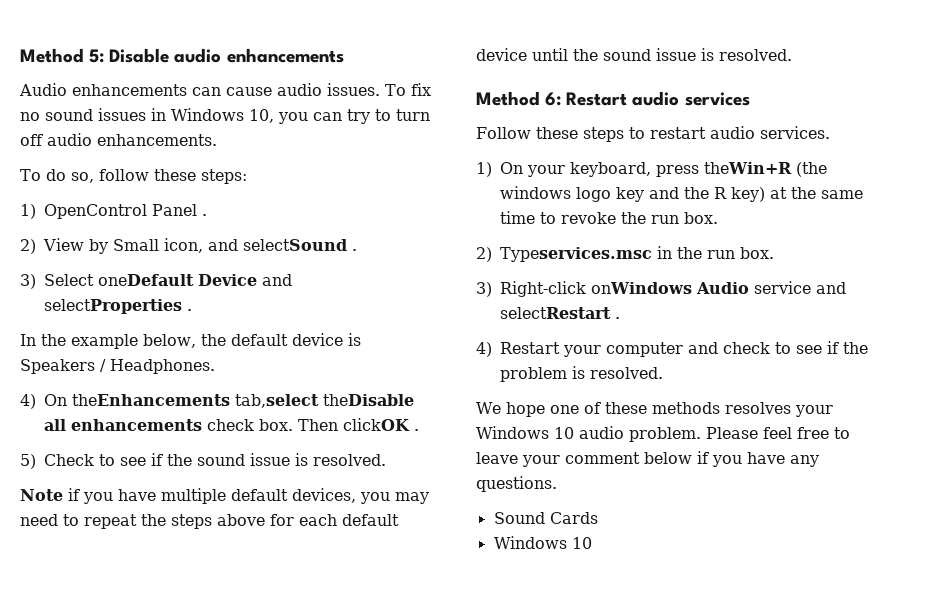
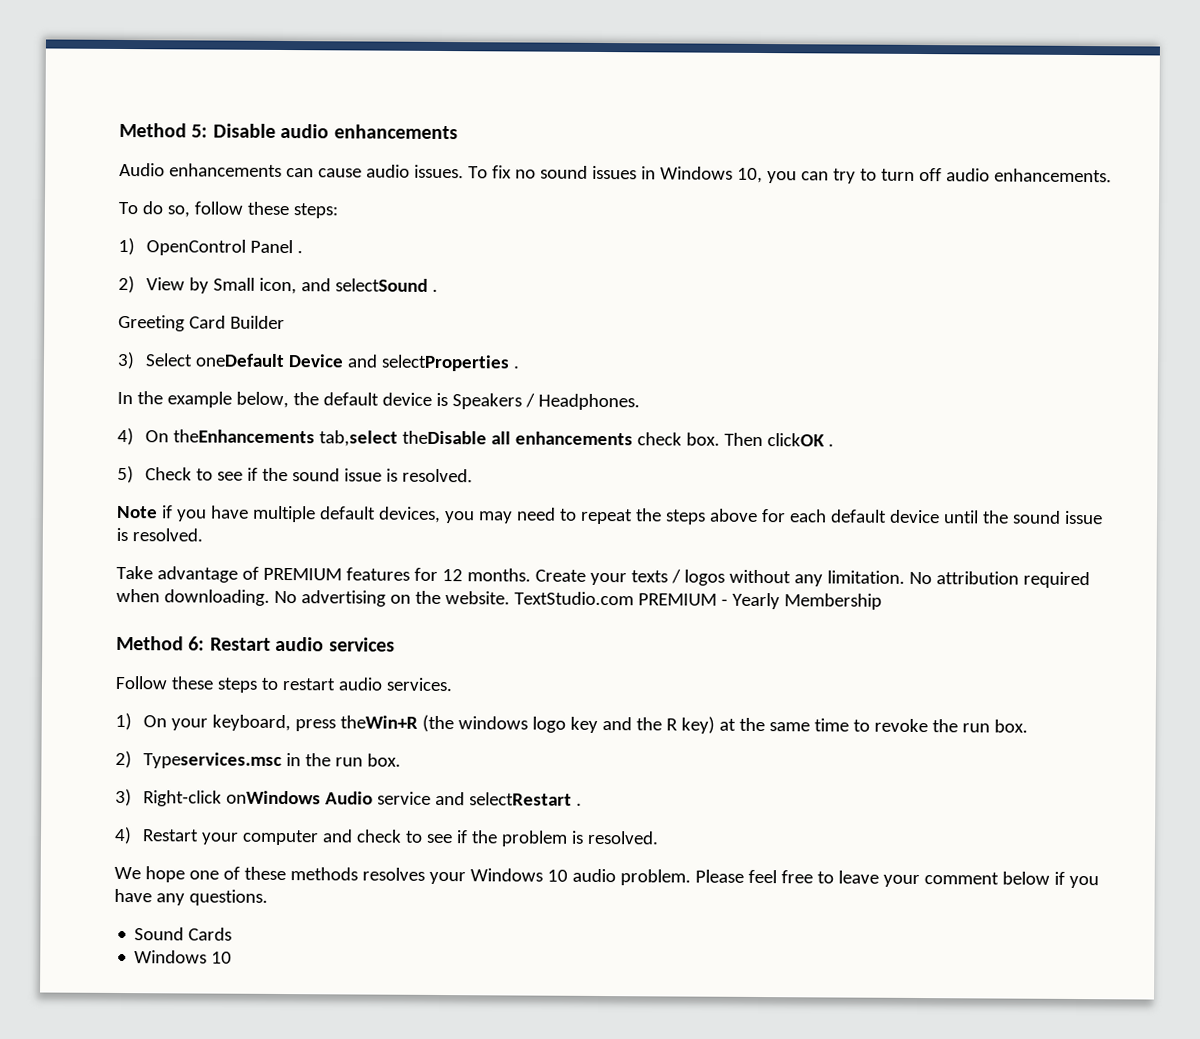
(358, 250) none -> [118,314,285,332] // Greeting Card Builder
(792, 55) none -> [116,565,1090,589] [116,588,882,610] // Take advantage of PREMIUM features for 12 months. Create your texts / logos without any limitation. No attribution required when downloading. No advertising on the website. TextStudio.com PREMIUM - Yearly Membership

